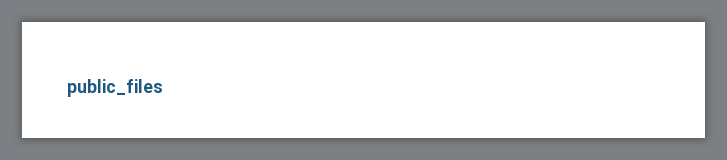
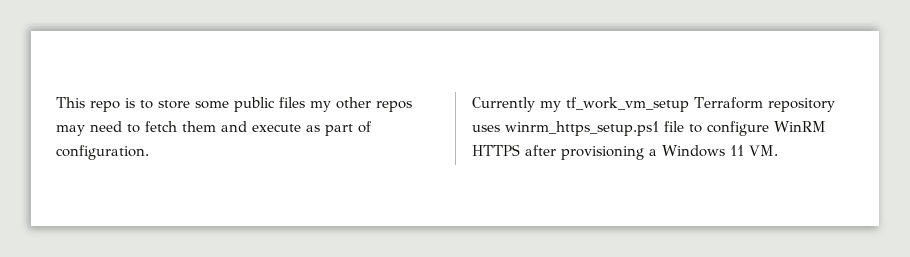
[67,79,163,97] public_files -> [56,97,412,112] [56,121,372,136] [56,145,149,160] [472,97,835,112] [472,121,826,136] [472,144,778,160] This repo is to store some public files my other repos may need to fetch them and execute as part of configuration. // Currently my tf_work_vm_setup Terraform repository uses winrm_https_setup.ps1 file to configure WinRM HTTPS after provisioning a Windows 11 VM.

